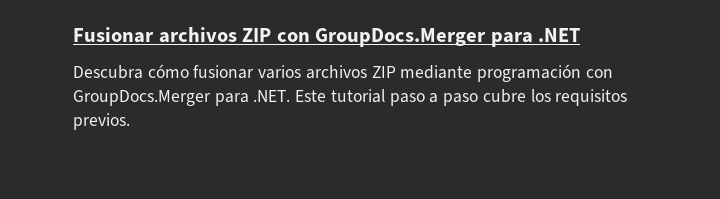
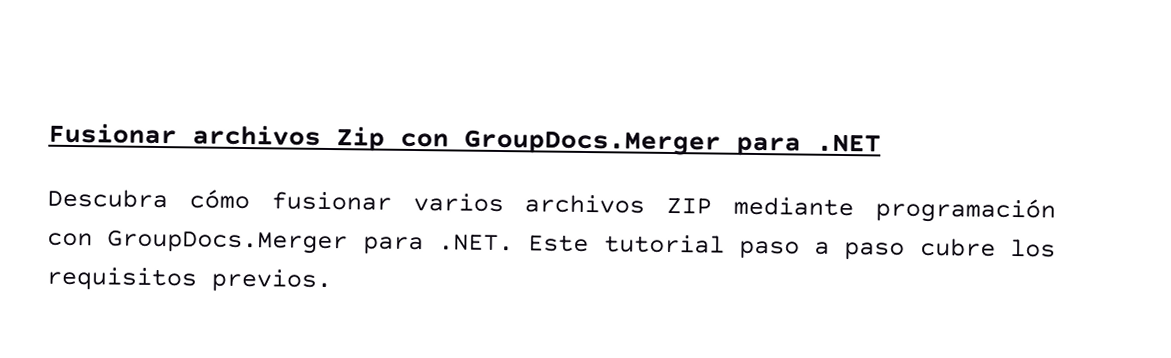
[242,28,272,42] ZIP -> [336,126,385,152] Zip

